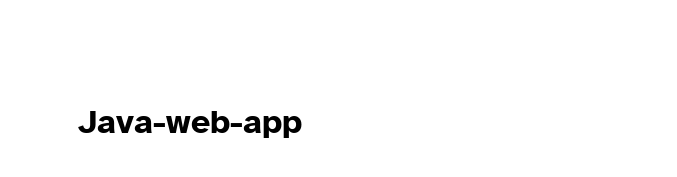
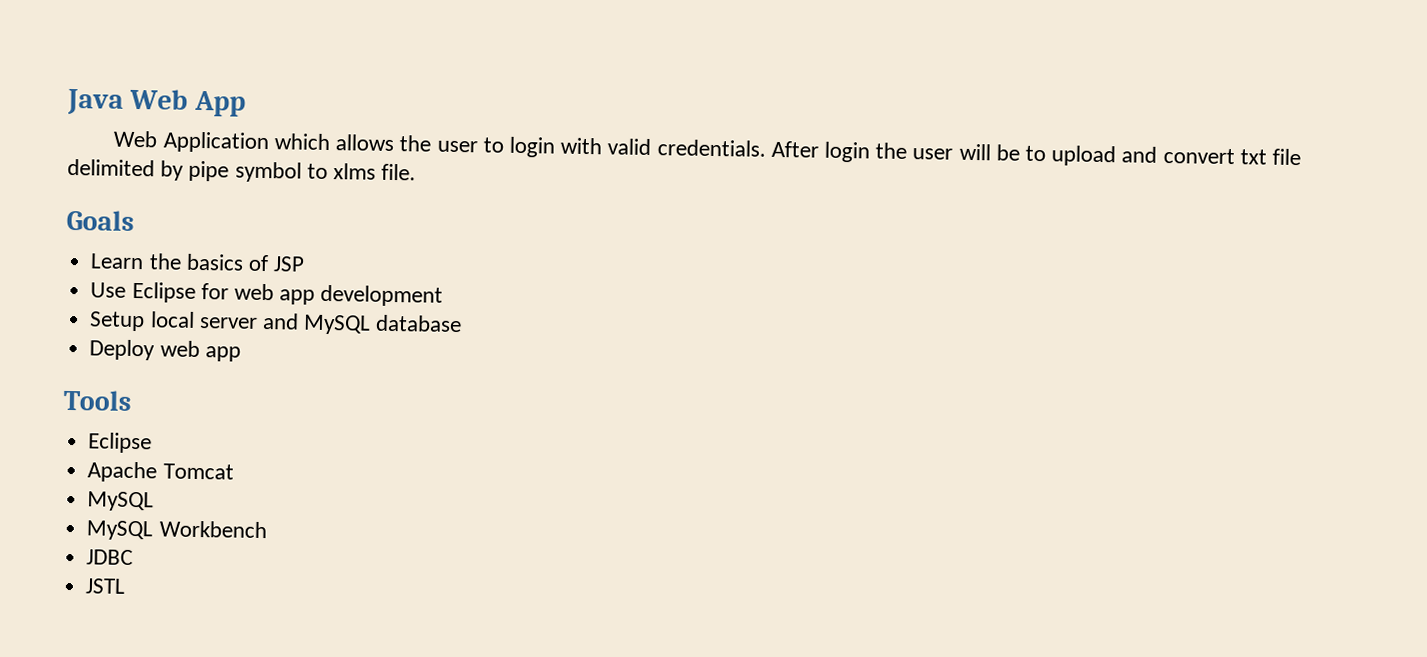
[78,111,302,138] Java-web-app -> [67,88,246,117] [113,130,1302,167] [67,158,417,183] [66,209,134,231] [90,253,306,272] [90,281,444,307] [89,311,463,335] [89,339,241,362] [63,389,131,411] [88,432,153,454] [87,461,234,483] [87,491,155,512] [86,520,267,541] [86,549,134,566] [85,578,127,594] Java Web App // Web Application which allows the user to login with valid credentials. After login the user will be to upload and convert txt file delimited by pipe symbol to xlms file. // Goals // Learn the basics of JSP // Use Eclipse for web app development // Setup local server and MySQL database // Deploy web app // Tools // Eclipse // Apache Tomcat // MySQL // MySQL Workbench // JDBC // JSTL

